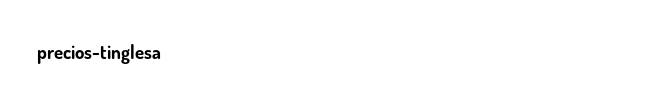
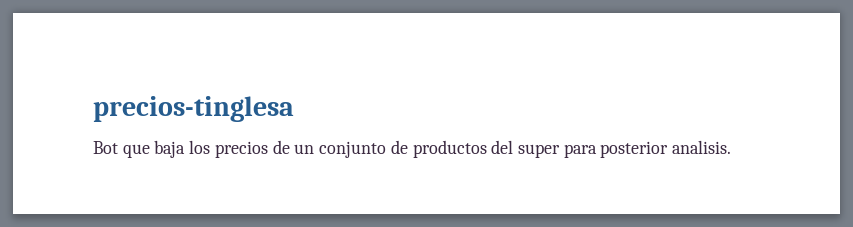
(161, 54) none -> [93,140,732,158] // Bot que baja los precios de un conjunto de productos del super para posterior analisis.

